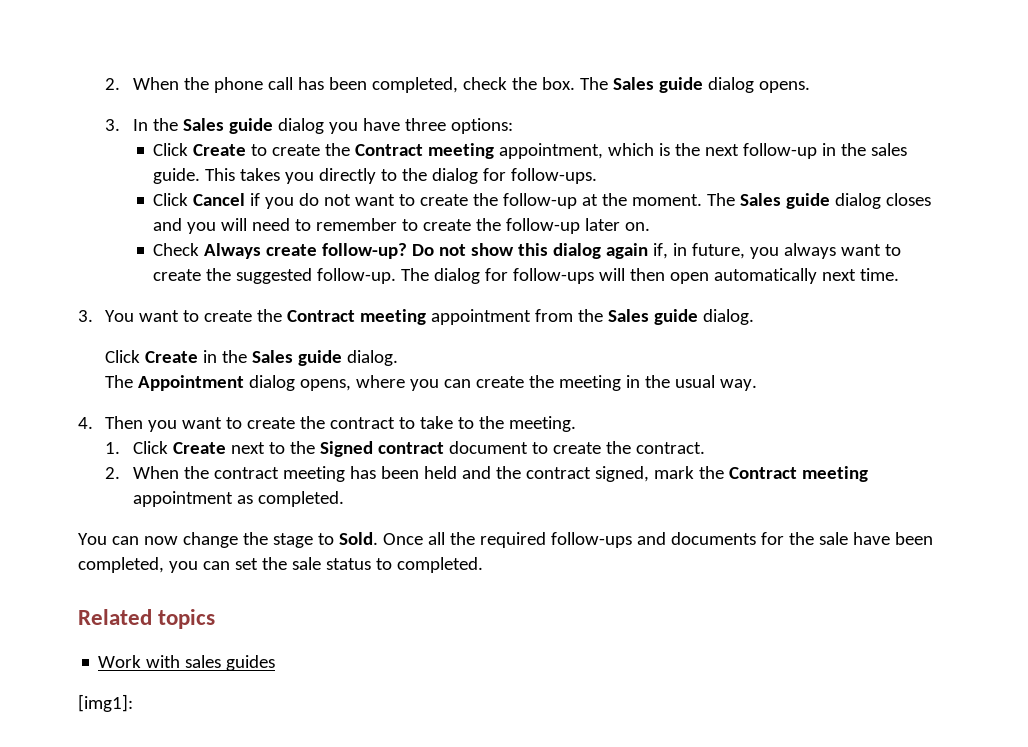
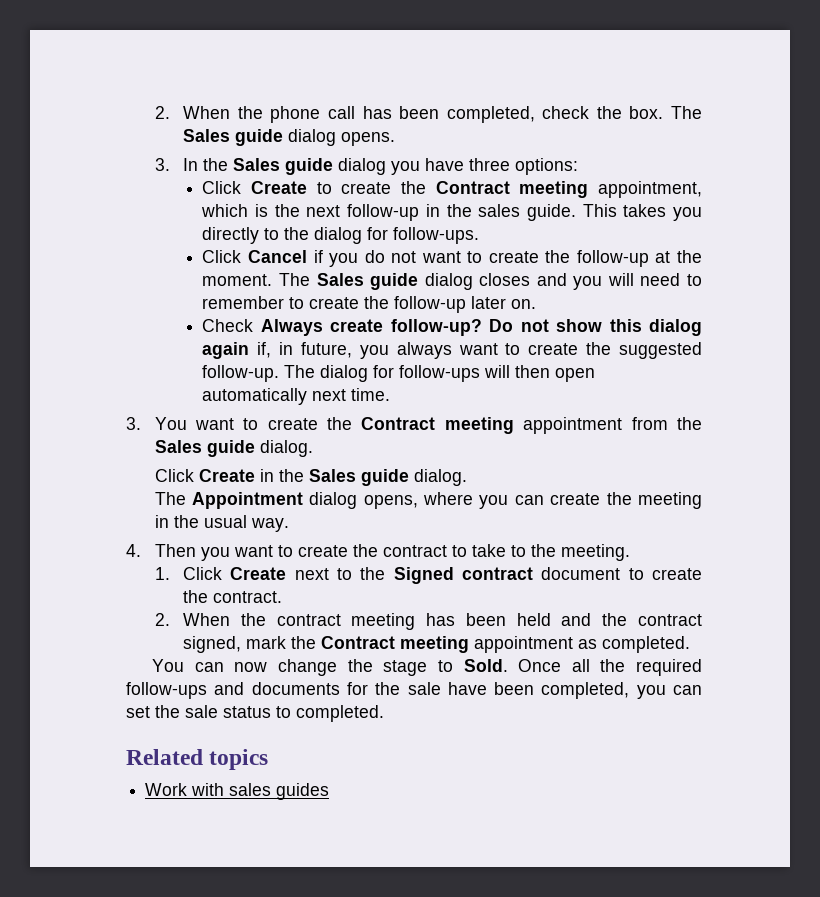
[78,694,133,712] // [img1]: -> (330, 791) none

